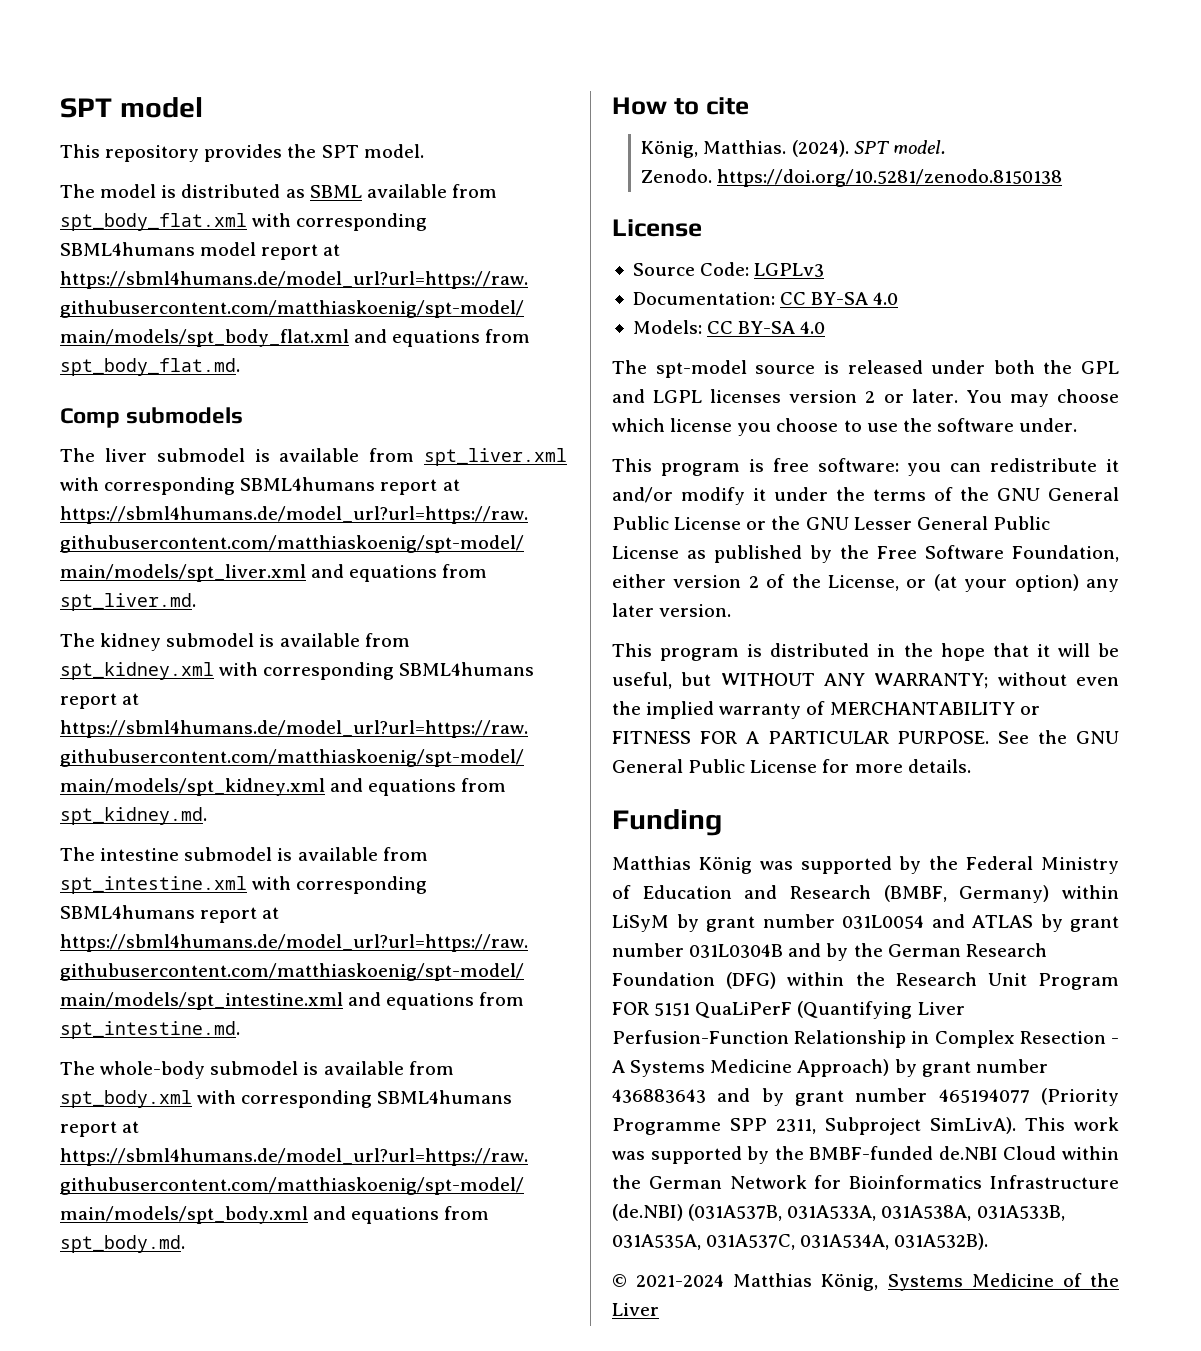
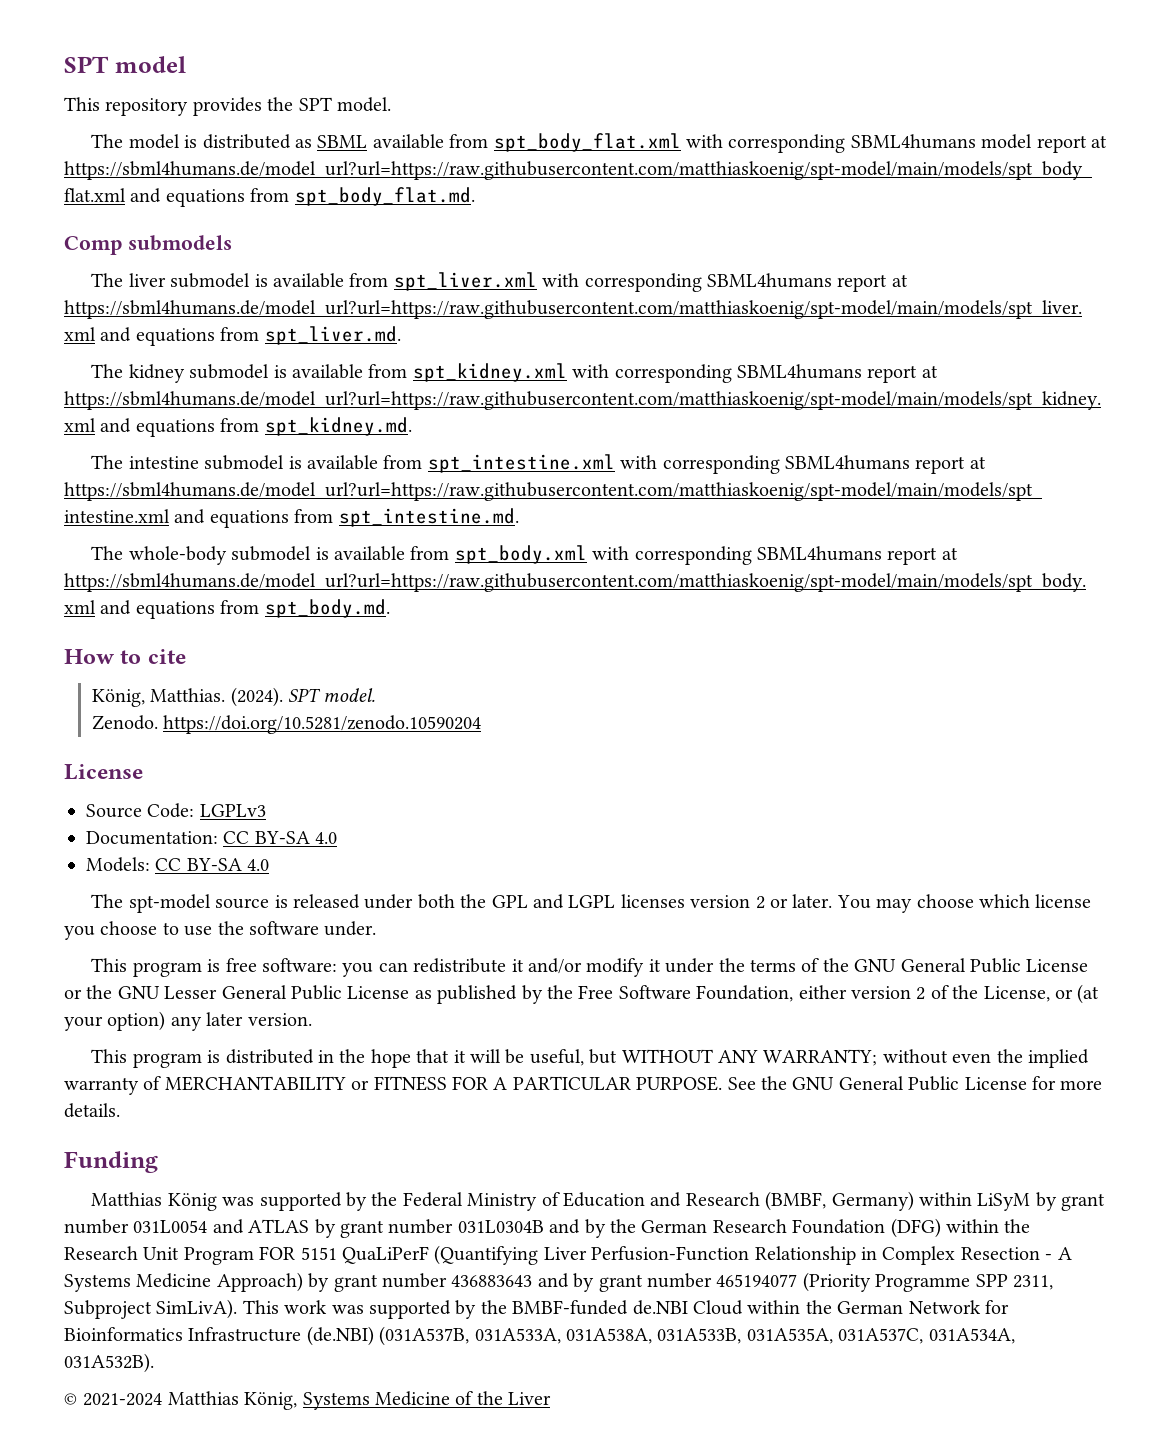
[717,169,1063,187] https://doi.org/10.5281/zenodo.8150138 -> [163,715,482,734] https://doi.org/10.5281/zenodo.10590204

